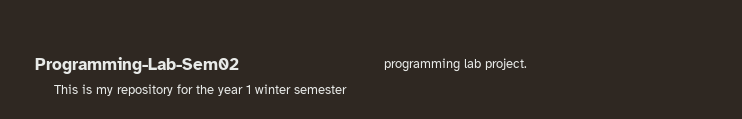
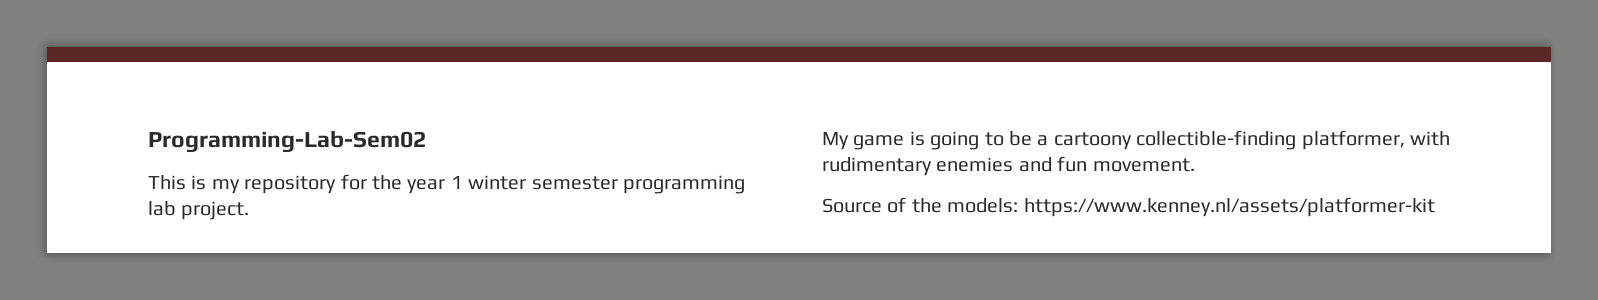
(527, 64) none -> [822,130,1450,150] [822,156,1195,176] [822,197,1435,217] // My game is going to be a cartoony collectible-finding platformer, with rudimentary enemies and fun movement. // Source of the models: https://www.kenney.nl/assets/platformer-kit

